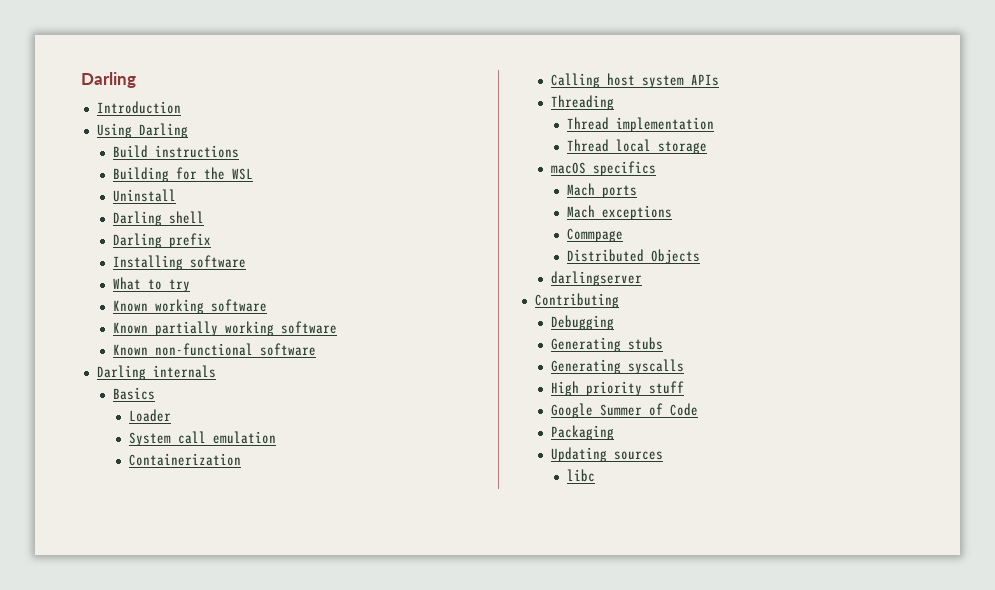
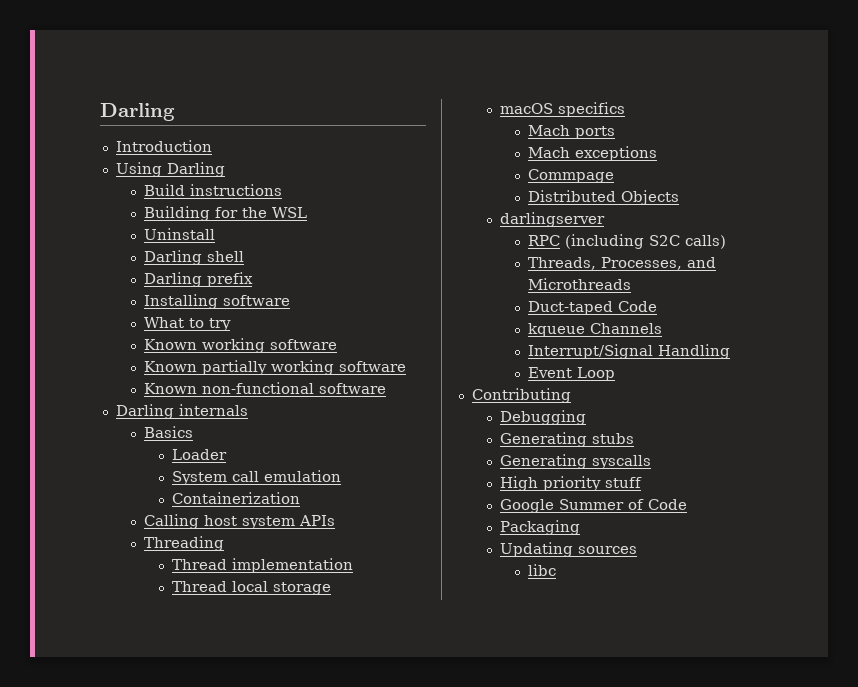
(643, 278) none -> [528,234,727,249] [528,257,717,270] [528,278,632,290] [528,301,658,315] [528,323,663,337] [528,344,731,359] [528,367,616,381] // RPC (including S2C calls) // Threads, Processes, and Microthreads // Duct-taped Code // kqueue Channels // Interrupt/Signal Handling // Event Loop

